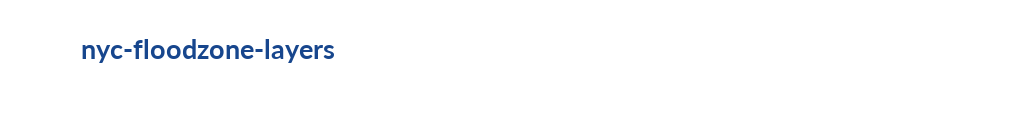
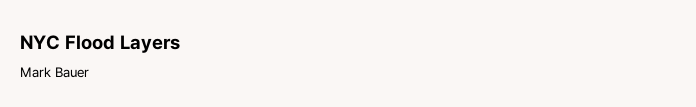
[81,39,335,63] nyc-floodzone-layers -> [20,35,181,53] [20,67,89,78] NYC Flood Layers // Mark Bauer

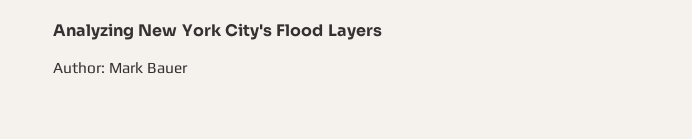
[20,35,60,50] NYC -> [53,23,272,40] Analyzing New York City's
(181, 44) none -> [53,62,105,74] Author:

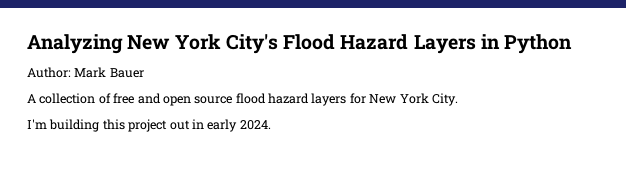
(324, 30) none -> [340,34,409,50] Hazard
(382, 32) none -> [480,34,573,54] in Python
(189, 68) none -> [27,93,458,106] [27,119,271,132] // A collection of free and open source flood hazard layers for New York City. // I'm building this project out in early 2024.

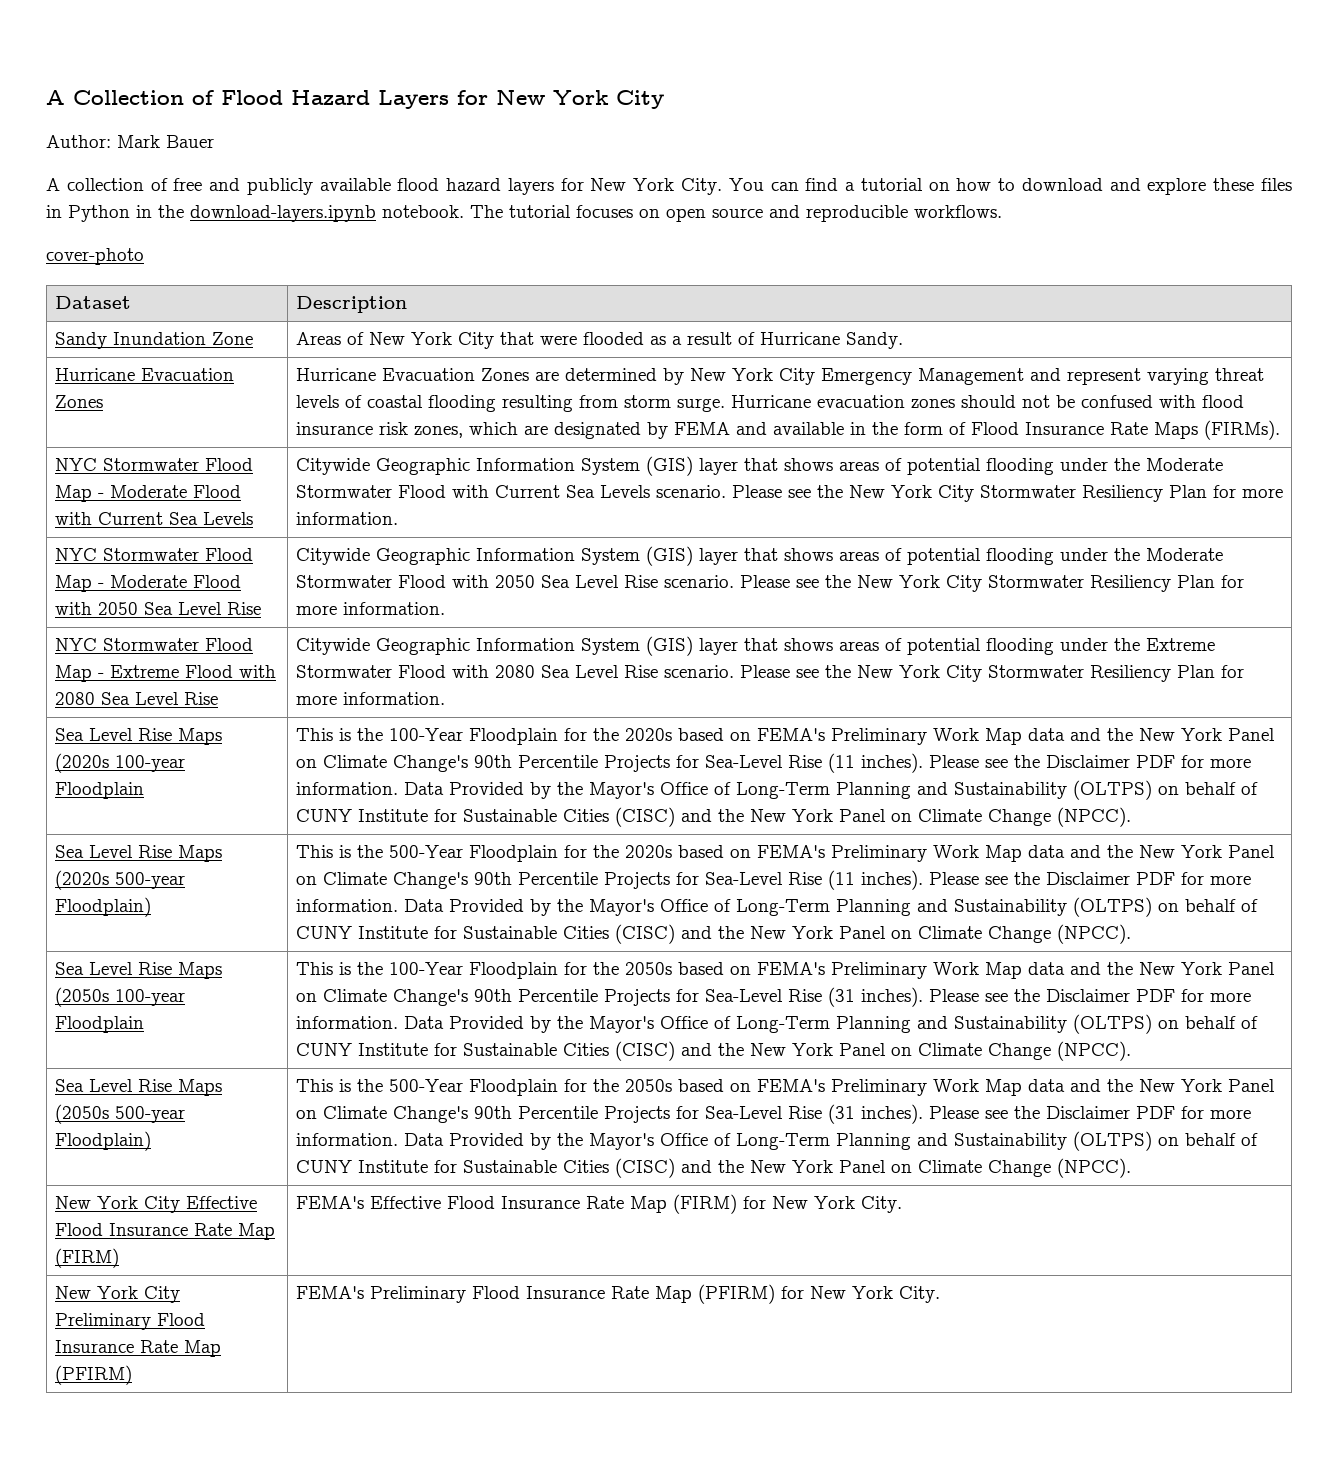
[27,34,573,54] Analyzing New York City's Flood Hazard Layers in Python -> [46,90,664,109] A Collection of Flood Hazard Layers for New York City
[162,96,233,106] open source -> [246,178,391,195] publicly available
[27,119,271,132] // I'm building this project out in early 2024. -> [728,178,1292,195] [46,205,1002,222] [46,248,144,265] [54,296,131,309] [295,296,407,313] [54,332,253,349] [295,332,903,349] [54,368,234,381] [54,395,103,408] [295,368,1264,385] [295,395,1244,412] [295,420,1280,440] [54,458,253,471] [54,485,241,502] [54,512,253,525] [295,456,1223,476] [295,485,1283,502] [295,512,398,525] [54,548,253,561] [54,575,241,592] [54,602,261,615] [295,546,1223,566] [295,575,1244,592] [295,602,445,615] [54,638,253,651] [54,665,276,682] [54,692,218,705] [295,636,1215,656] [295,665,1244,682] [295,692,445,705] [54,728,222,745] [54,753,185,773] [54,782,144,799] [295,728,1275,745] [295,753,1251,773] [295,780,1258,800] [295,807,1131,827] [54,845,222,862] [54,870,185,890] [54,897,151,917] [295,845,1275,862] [295,870,1251,890] [295,897,1258,917] [295,924,1131,944] [54,962,222,979] [54,987,185,1007] [54,1016,144,1033] [295,962,1275,979] [295,987,1251,1007] [295,1014,1258,1034] [295,1041,1131,1061] [54,1079,222,1096] [54,1104,185,1124] [54,1131,151,1151] [295,1079,1275,1096] [295,1104,1251,1124] [295,1131,1258,1151] [295,1158,1131,1178] [54,1196,257,1213] [54,1223,275,1240] [54,1248,119,1268] [295,1194,902,1214] [54,1286,180,1303] [54,1313,205,1330] [54,1340,221,1357] [54,1365,132,1385] [295,1284,940,1304] You can find a tutorial on how to download and explore these files in Python in the download-layers.ipynb notebook. The tutorial focuses on open source and reproducible workflows. // cover-photo // Dataset | Description // Sandy Inundation Zone | Areas of New York City that were flooded as a result of Hurricane Sandy. // Hurricane Evacuation Zones | Hurricane Evacuation Zones are determined by New York City Emergency Management and represent varying threat levels of coastal flooding resulting from storm surge. Hurricane evacuation zones should not be confused with flood insurance risk zones, which are designated by FEMA and available in the form of Flood Insurance Rate Maps (FIRMs). // NYC Stormwater Flood Map - Moderate Flood with Current Sea Levels | Citywide Geographic Information System (GIS) layer that shows areas of potential flooding under the Moderate Stormwater Flood with Current Sea Levels scenario. Please see the New York City Stormwater Resiliency Plan for more information. // NYC Stormwater Flood Map - Moderate Flood with 2050 Sea Level Rise | Citywide Geographic Information System (GIS) layer that shows areas of potential flooding under the Moderate Stormwater Flood with 2050 Sea Level Rise scenario. Please see the New York City Stormwater Resiliency Plan for more information. // NYC Stormwater Flood Map - Extreme Flood with 2080 Sea Level Rise | Citywide Geographic Information System (GIS) layer that shows areas of potential flooding under the Extreme Stormwater Flood with 2080 Sea Level Rise scenario. Please see the New York City Stormwater Resiliency Plan for more information. // Sea Level Rise Maps (2020s 100-year Floodplain | This is the 100-Year Floodplain for the 2020s based on FEMA's Preliminary Work Map data and the New York Panel on Climate Change's 90th Percentile Projects for Sea-Level Rise (11 inches). Please see the Disclaimer PDF for more information. Data Provided by the Mayor's Office of Long-Term Planning and Sustainability (OLTPS) on behalf of CUNY Institute for Sustainable Cities (CISC) and the New York Panel on Climate Change (NPCC). // Sea Level Rise Maps (2020s 500-year Floodplain) | This is the 500-Year Floodplain for the 2020s based on FEMA's Preliminary Work Map data and the New York Panel on Climate Change's 90th Percentile Projects for Sea-Level Rise (11 inches). Please see the Disclaimer PDF for more information. Data Provided by the Mayor's Office of Long-Term Planning and Sustainability (OLTPS) on behalf of CUNY Institute for Sustainable Cities (CISC) and the New York Panel on Climate Change (NPCC). // Sea Level Rise Maps (2050s 100-year Floodplain | This is the 100-Year Floodplain for the 2050s based on FEMA's Preliminary Work Map data and the New York Panel on Climate Change's 90th Percentile Projects for Sea-Level Rise (31 inches). Please see the Disclaimer PDF for more information. Data Provided by the Mayor's Office of Long-Term Planning and Sustainability (OLTPS) on behalf of CUNY Institute for Sustainable Cities (CISC) and the New York Panel on Climate Change (NPCC). // Sea Level Rise Maps (2050s 500-year Floodplain) | This is the 500-Year Floodplain for the 2050s based on FEMA's Preliminary Work Map data and the New York Panel on Climate Change's 90th Percentile Projects for Sea-Level Rise (31 inches). Please see the Disclaimer PDF for more information. Data Provided by the Mayor's Office of Long-Term Planning and Sustainability (OLTPS) on behalf of CUNY Institute for Sustainable Cities (CISC) and the New York Panel on Climate Change (NPCC). // New York City Effective Flood Insurance Rate Map (FIRM) | FEMA's Effective Flood Insurance Rate Map (FIRM) for New York City. // New York City Preliminary Flood Insurance Rate Map (PFIRM) | FEMA's Preliminary Flood Insurance Rate Map (PFIRM) for New York City.

